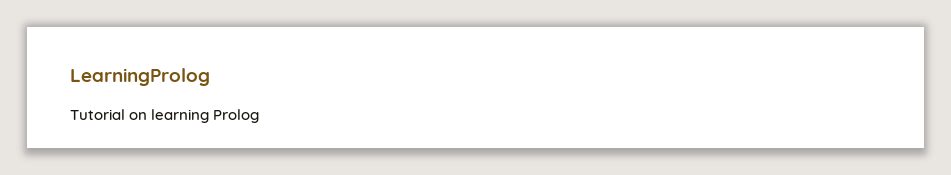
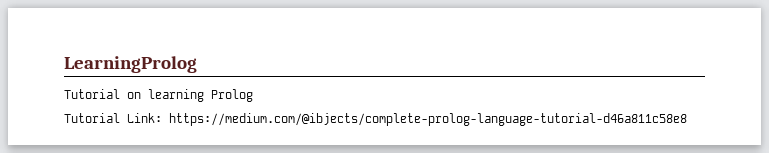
(260, 116) none -> [64,113,687,126] // Tutorial Link: https://medium.com/@ibjects/complete-prolog-language-tutorial-d46a811c58e8

